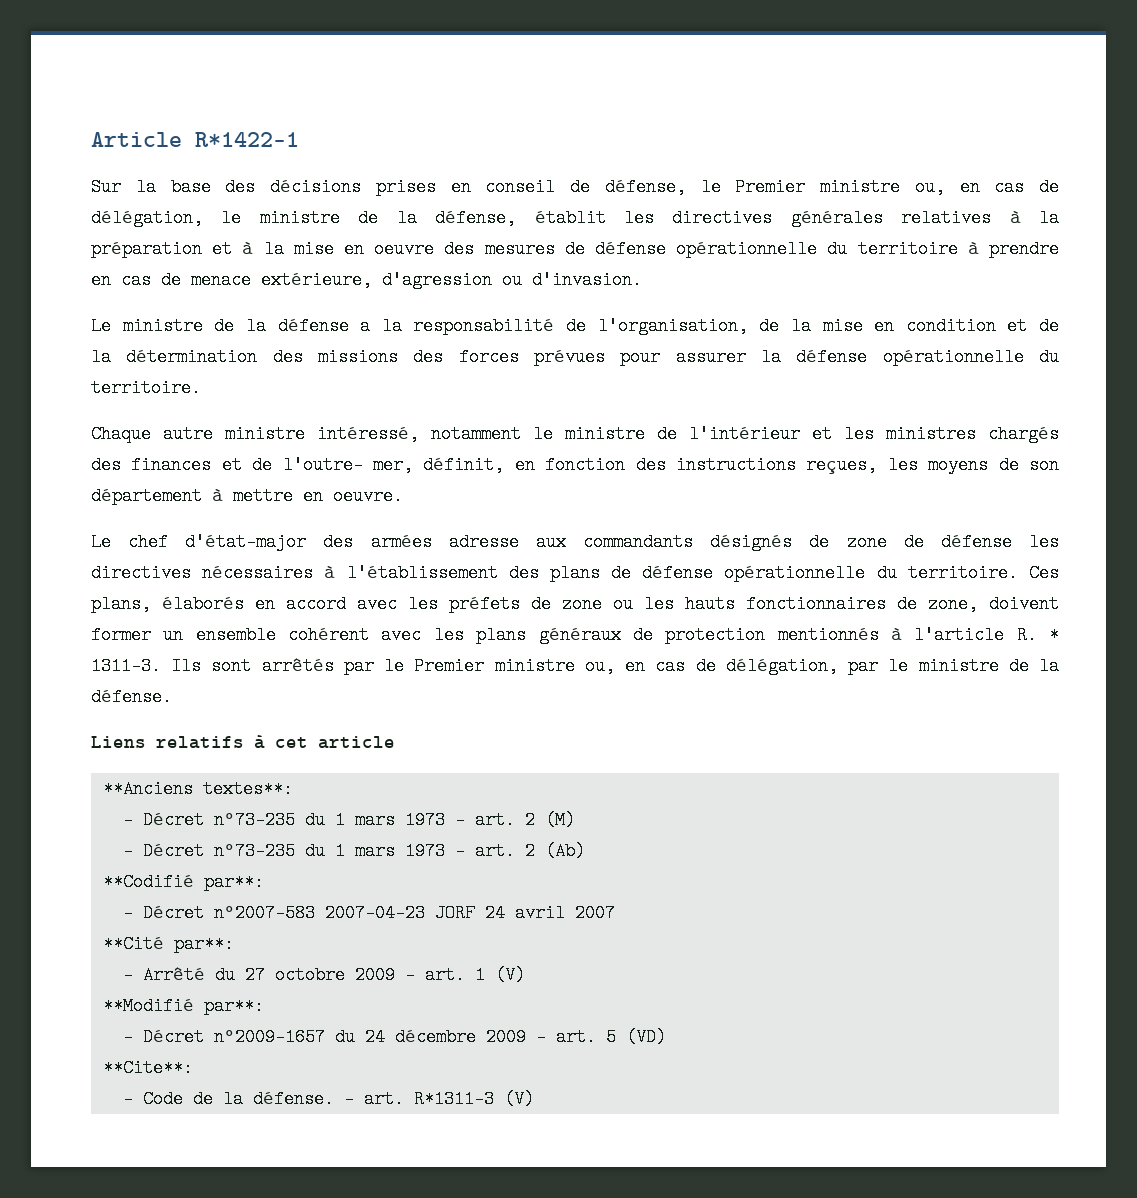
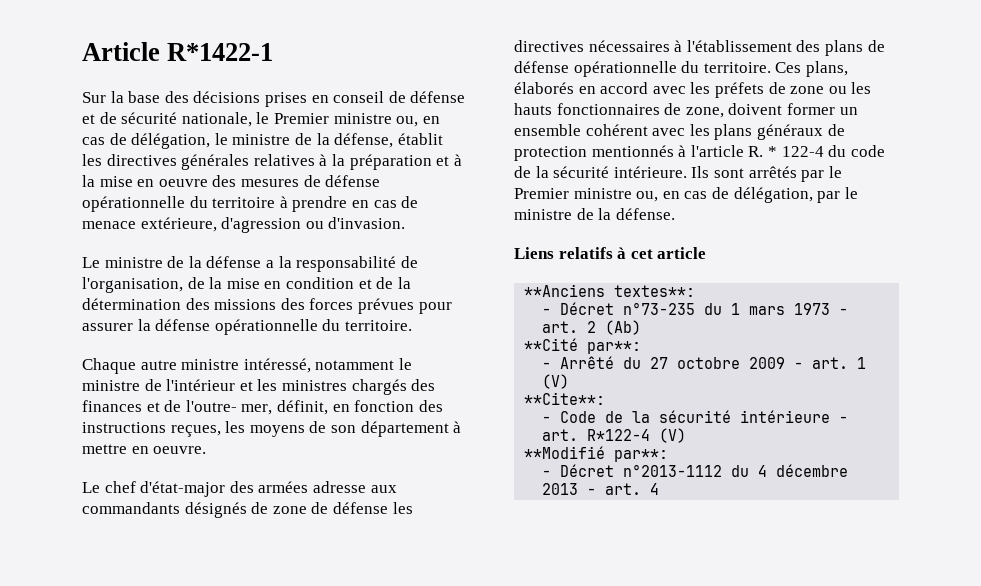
[604,178,686,196] défense, -> [410,91,466,103] [82,112,252,127] défense et de sécurité nationale,
[91,657,161,675] 1311-3. -> [781,145,885,157] [514,166,687,178] 122-4 du code de la sécurité intérieure.
[122,811,575,829] // - Décret n°73-235 du 1 mars 1973 - art. 2 (M) -> (696, 291) none
[102,873,264,891] [122,904,615,922] // **Codifié par**: // - Décret n°2007-583 2007-04-23 JORF 24 avril 2007 -> (642, 327) none
[102,997,264,1015] [122,1028,666,1046] // **Modifié par**: // - Décret n°2009-1657 du 24 décembre 2009 - art. 5 (VD) -> (570, 381) none
[252,1090,534,1108] défense. - art. R*1311-3 (V) -> [659,410,849,423] [542,428,687,443] [524,446,669,462] [542,464,849,477] [542,483,660,495] sécurité intérieure - art. R*122-4 (V) // **Modifié par**: // - Décret n°2013-1112 du 4 décembre 2013 - art. 4

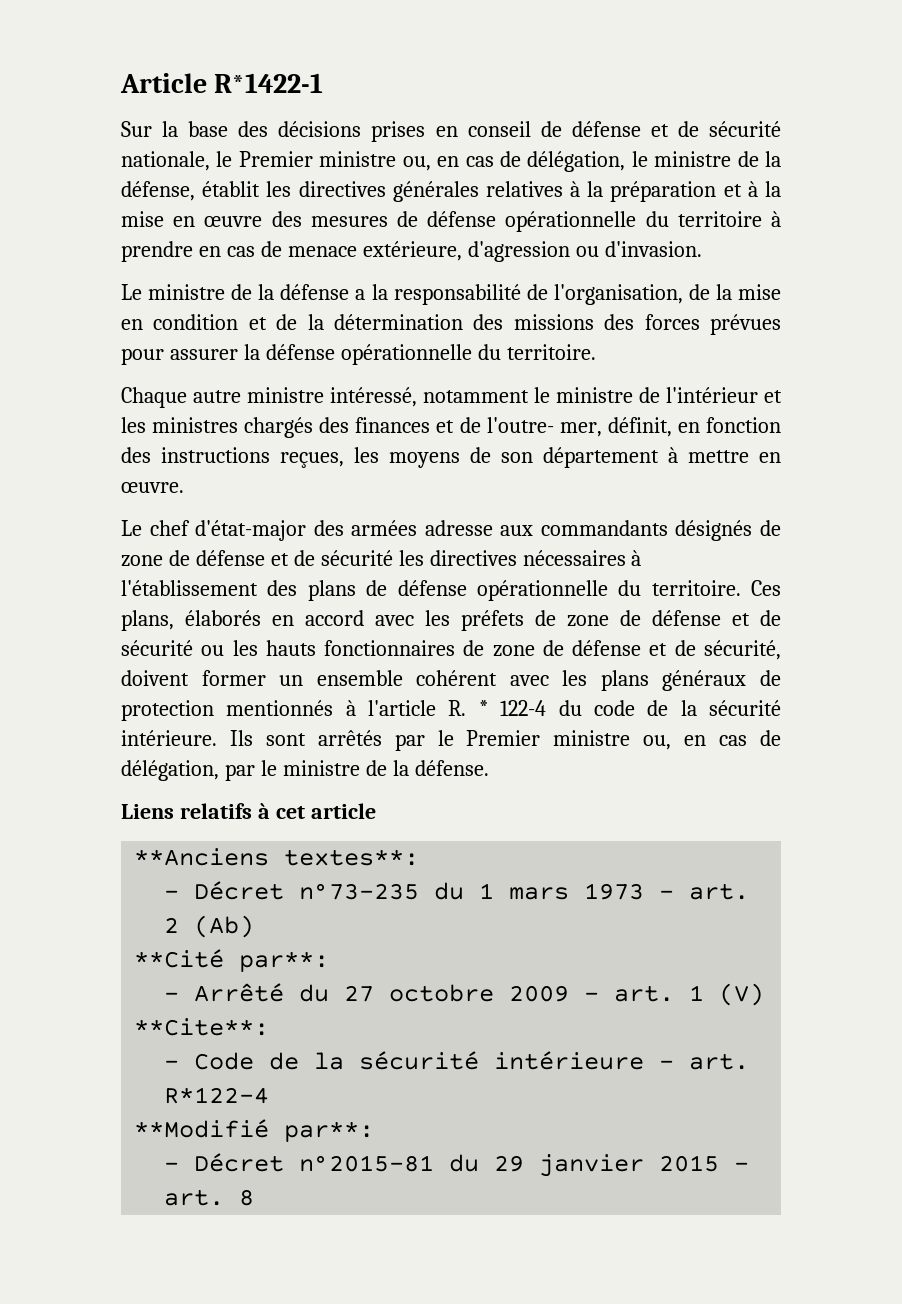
[158,179,208,187] oeuvre -> [204,216,263,227] œuvre
[153,446,207,454] oeuvre. -> [121,482,184,493] œuvre.
(388, 508) none -> [270,550,393,566] et de sécurité
(825, 90) none -> [620,610,781,626] [121,640,193,656] de défense et de sécurité
[685,107,724,118] zone, -> [492,640,781,660] zone de défense et de sécurité,
[659,428,687,443] (V) -> (270, 1095) none
[623,464,849,477] [542,483,660,495] n°2013-1112 du 4 décembre 2013 - art. 4 -> [299,1154,750,1177] [164,1189,255,1206] n°2015-81 du 29 janvier 2015 - art. 8

